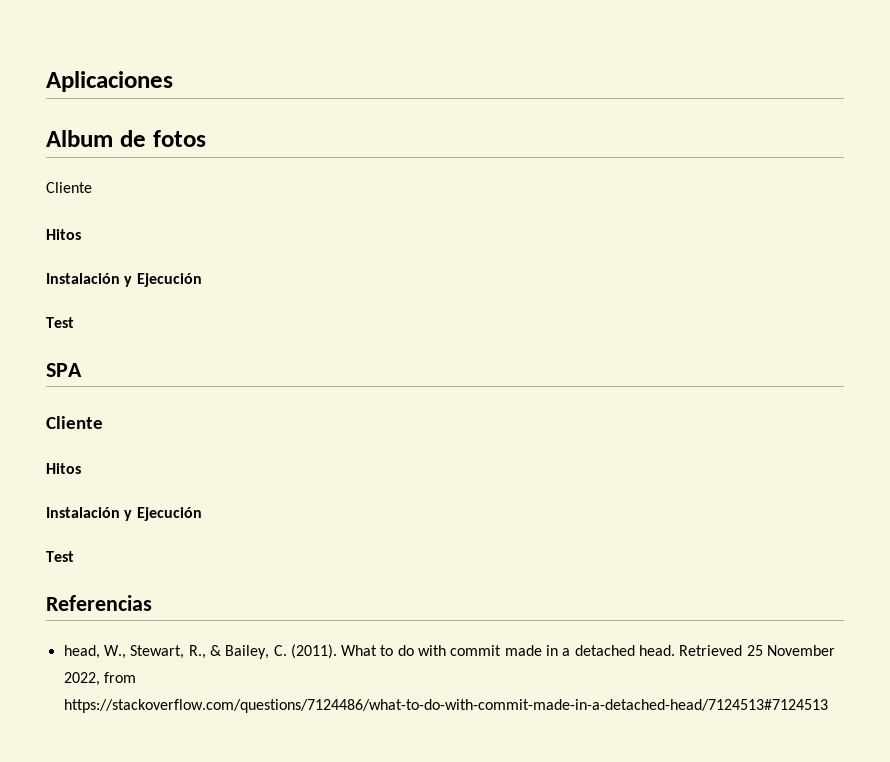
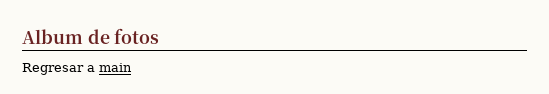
[46,71,173,92] Aplicaciones // -> (22, 36) none
[46,182,92,193] [46,229,81,240] [46,273,202,287] [46,317,74,328] [46,363,82,377] [46,416,103,429] [46,463,81,474] [46,507,202,521] [46,551,74,562] [46,595,152,611] [63,644,836,659] [63,672,136,686] [63,699,828,713] Cliente // Hitos // Instalación y Ejecución // Test // SPA // Cliente // Hitos // Instalación y Ejecución // Test // Referencias // head, W., Stewart, R., & Bailey, C. (2011). What to do with commit made in a detached head. Retrieved 25 November 2022, from https://stackoverflow.com/questions/7124486/what-to-do-with-commit-made-in-a-detached-head/7124513#7124513 -> [22,63,132,75] Regresar a main

